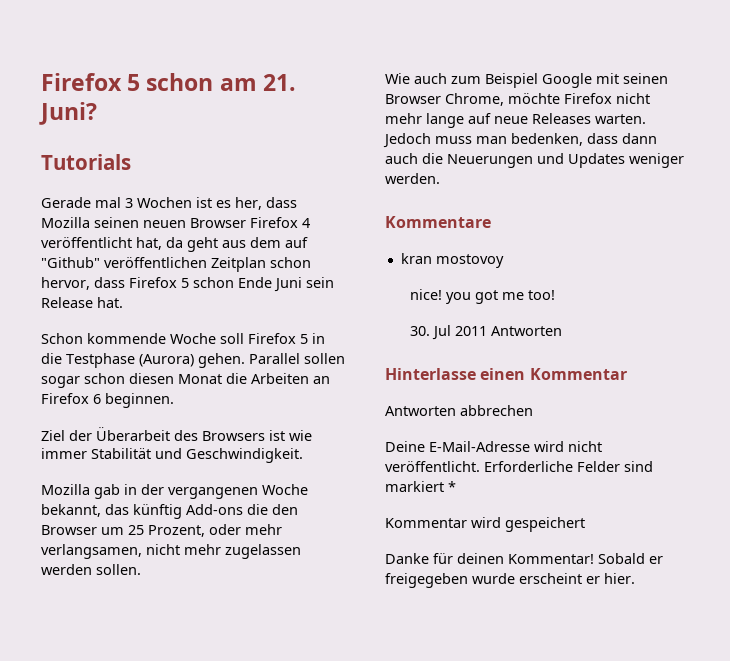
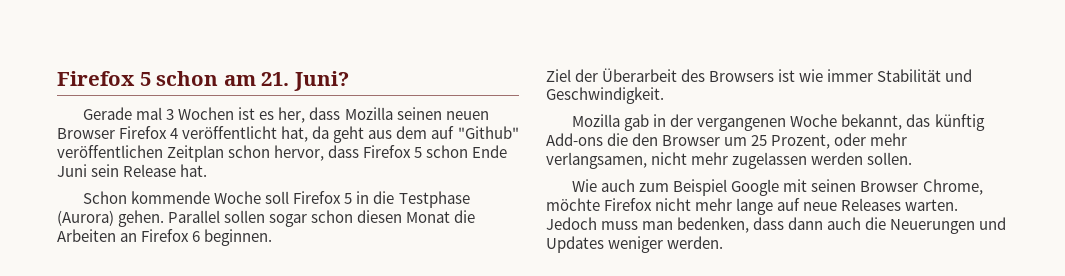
[41,154,131,170] // Tutorials -> (349, 81) none
[385,216,491,228] [400,253,504,268] [410,289,556,304] [410,325,563,340] [385,368,627,380] [385,405,533,416] [385,441,602,452] [385,461,653,472] [385,481,456,492] [385,517,585,532] [385,553,663,564] [385,573,635,588] // Kommentare // kran mostovoy // nice! you got me too! // 30. Jul 2011 Antworten // Hinterlasse einen Kommentar // Antworten abbrechen // Deine E-Mail-Adresse wird nicht veröffentlicht. Erforderliche Felder sind markiert * // Kommentar wird gespeichert // Danke für deinen Kommentar! Sobald er freigegeben wurde erscheint er hier. -> (724, 242) none

